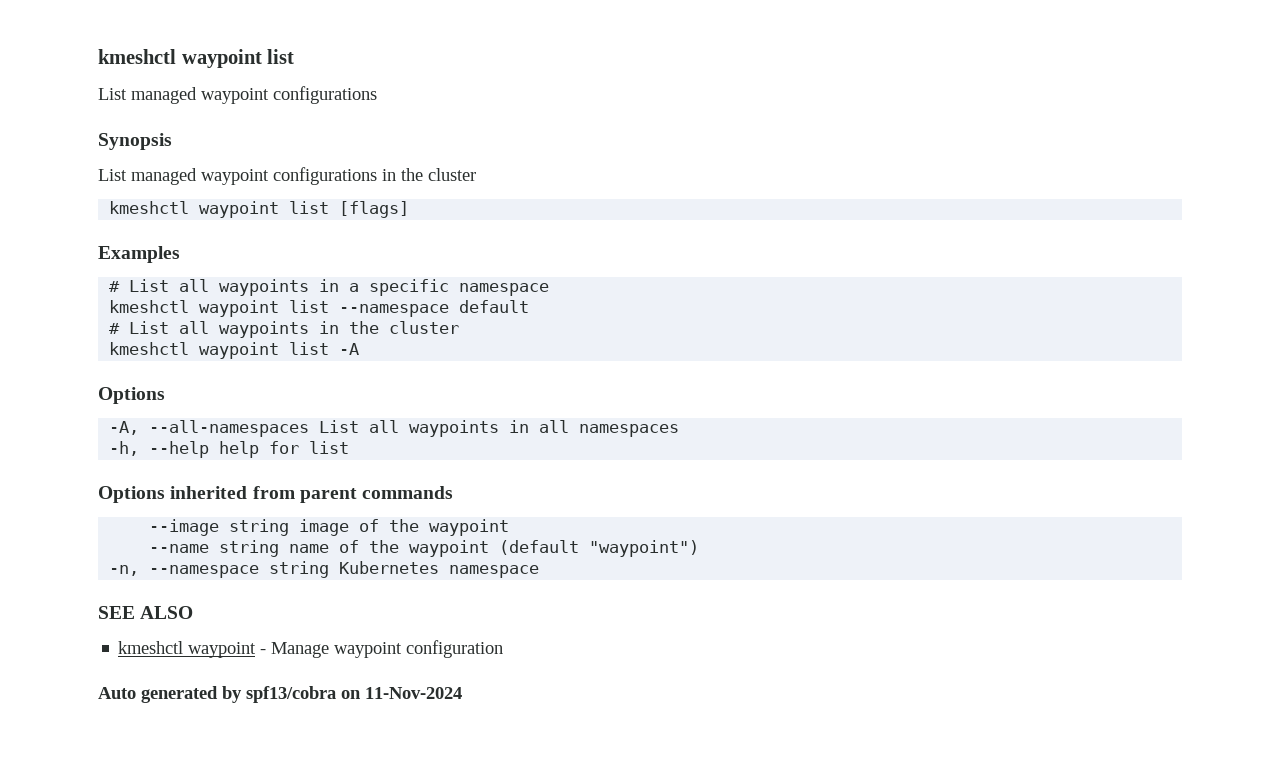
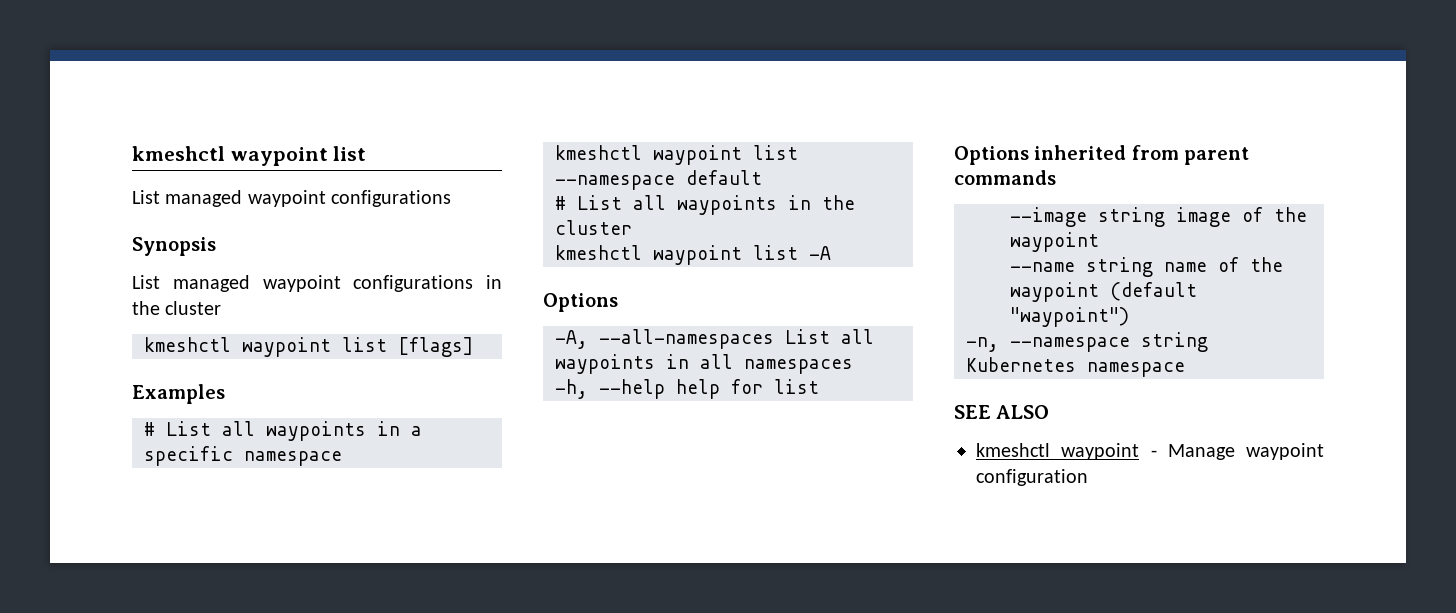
[98,686,462,703] // Auto generated by spf13/cobra on 11-Nov-2024 -> (1088, 477) none

